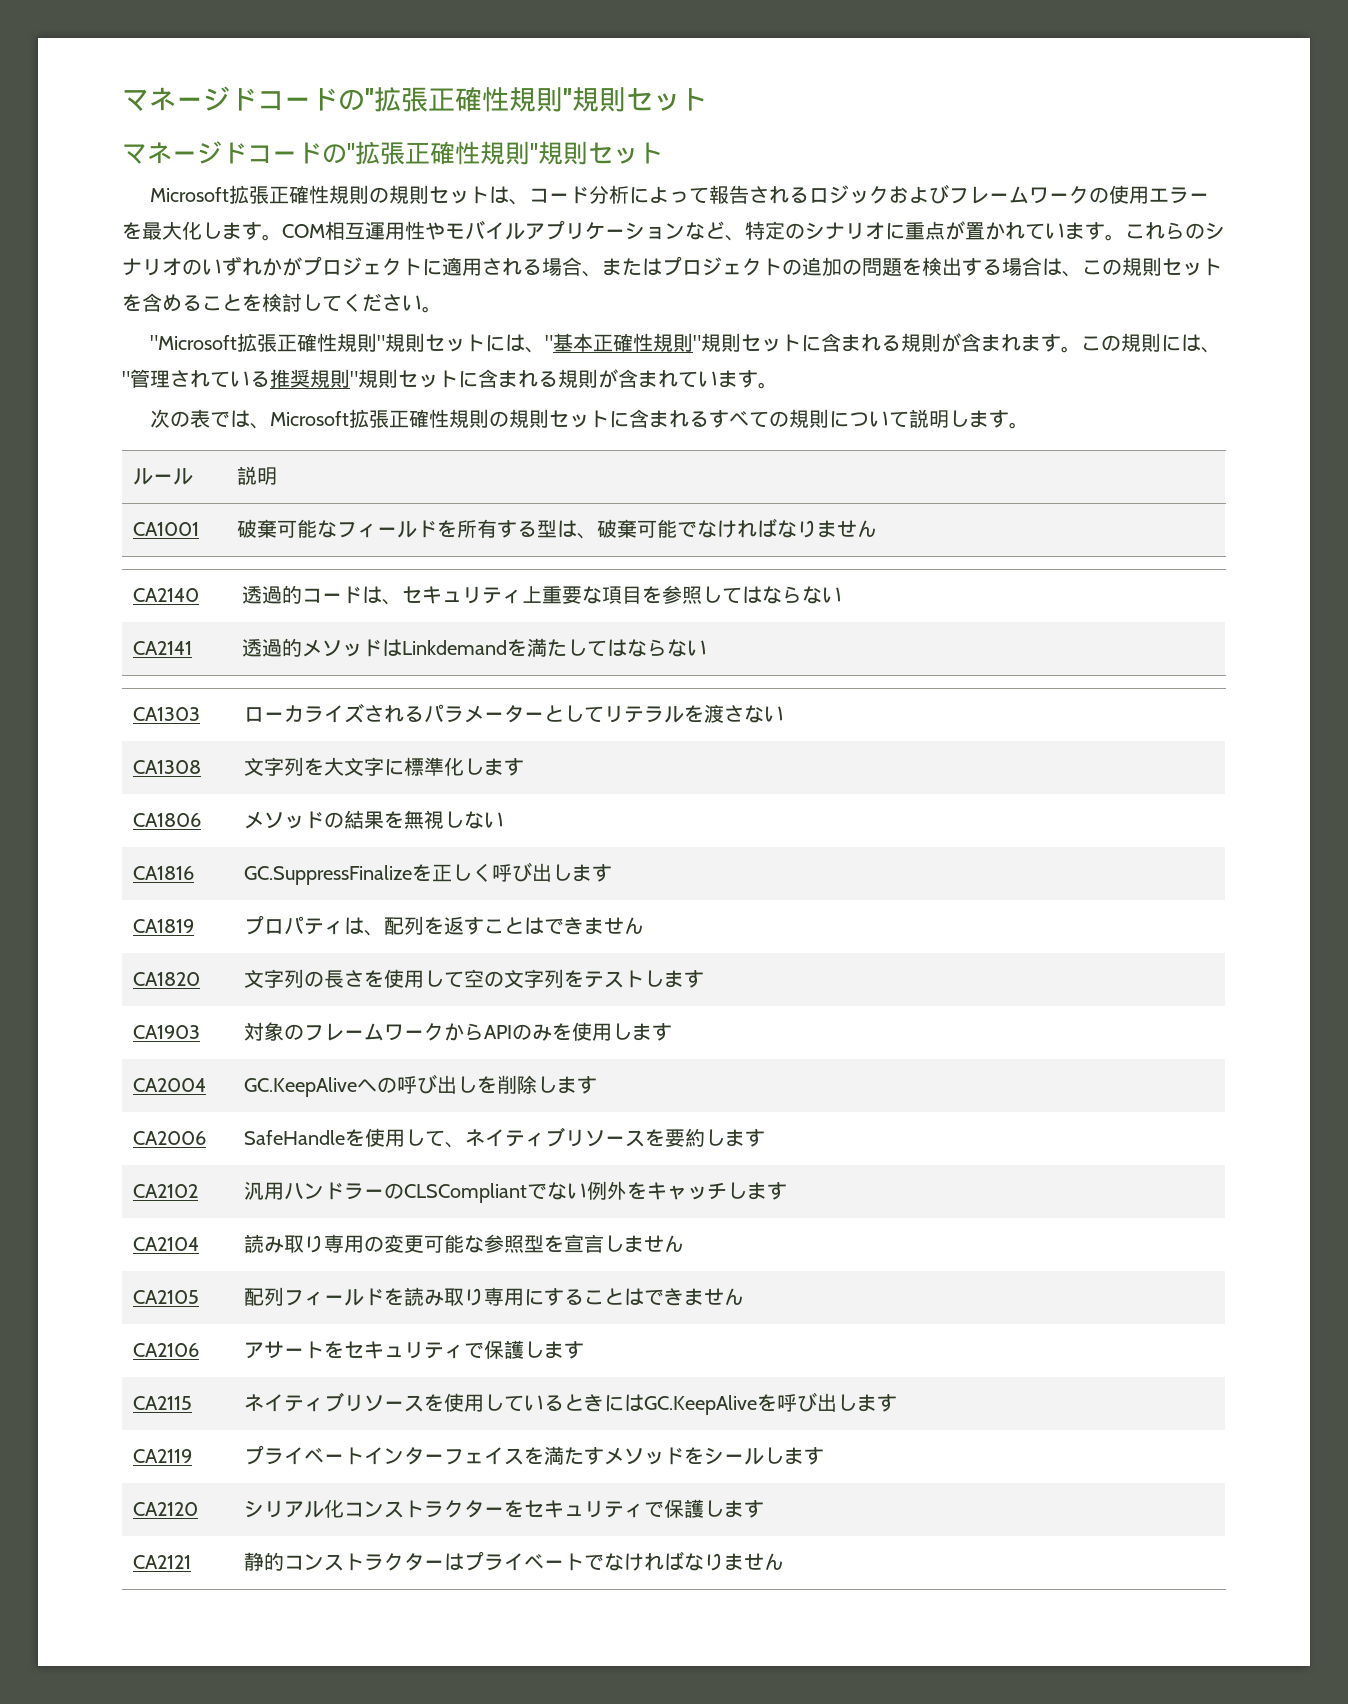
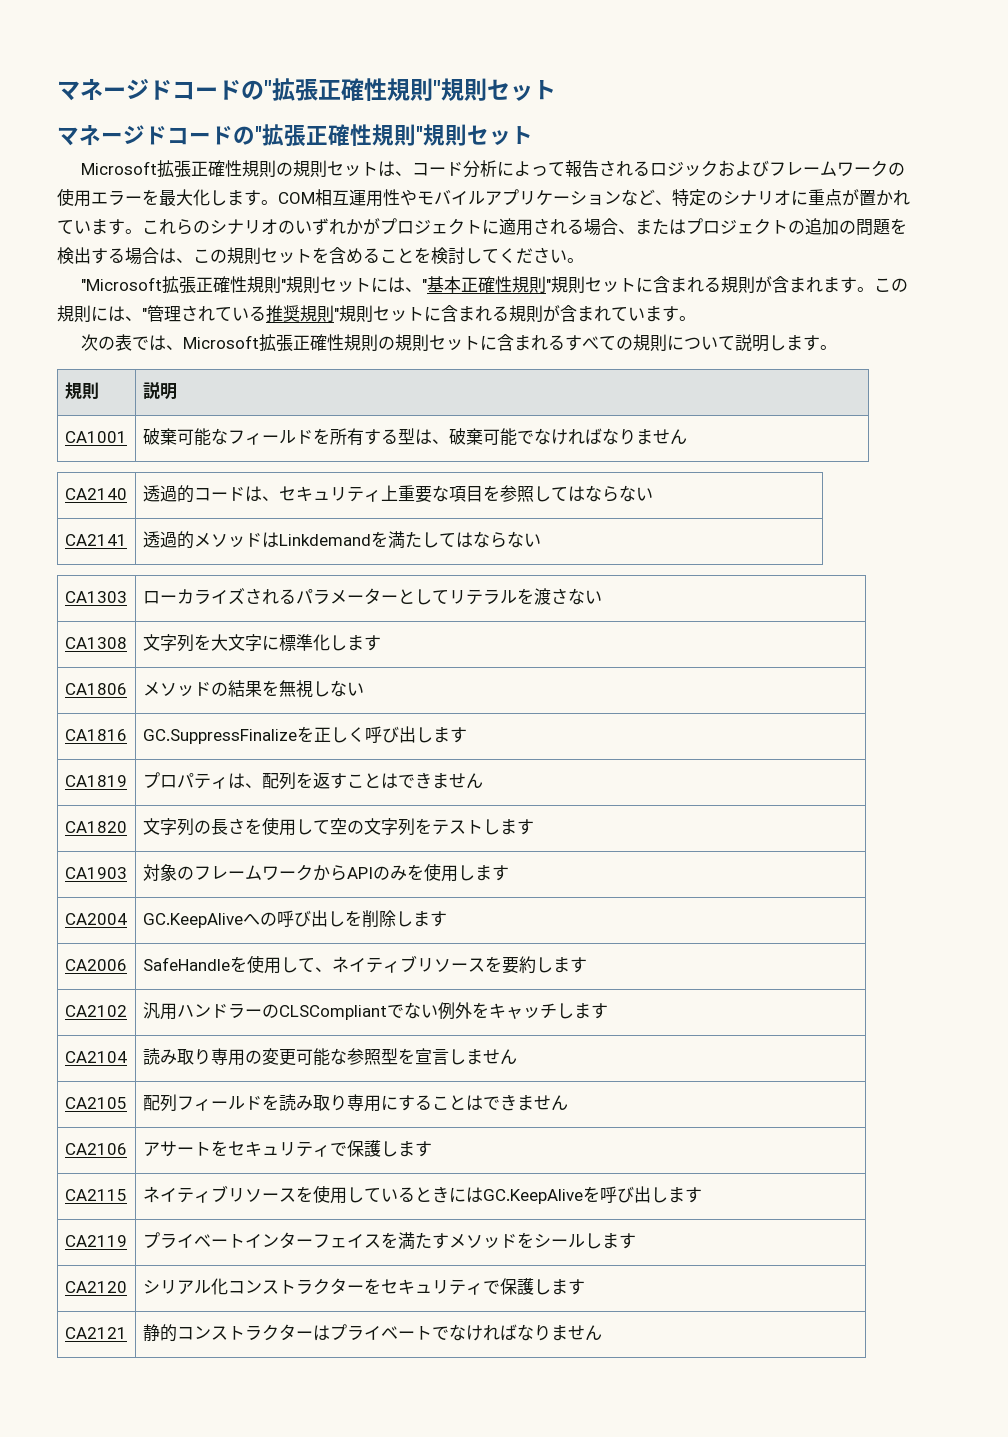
[133,468,194,485] ルール -> [64,382,99,400] 規則

